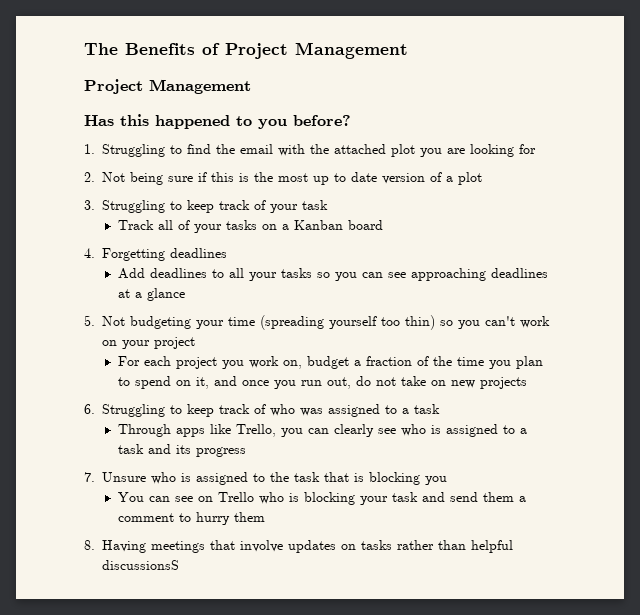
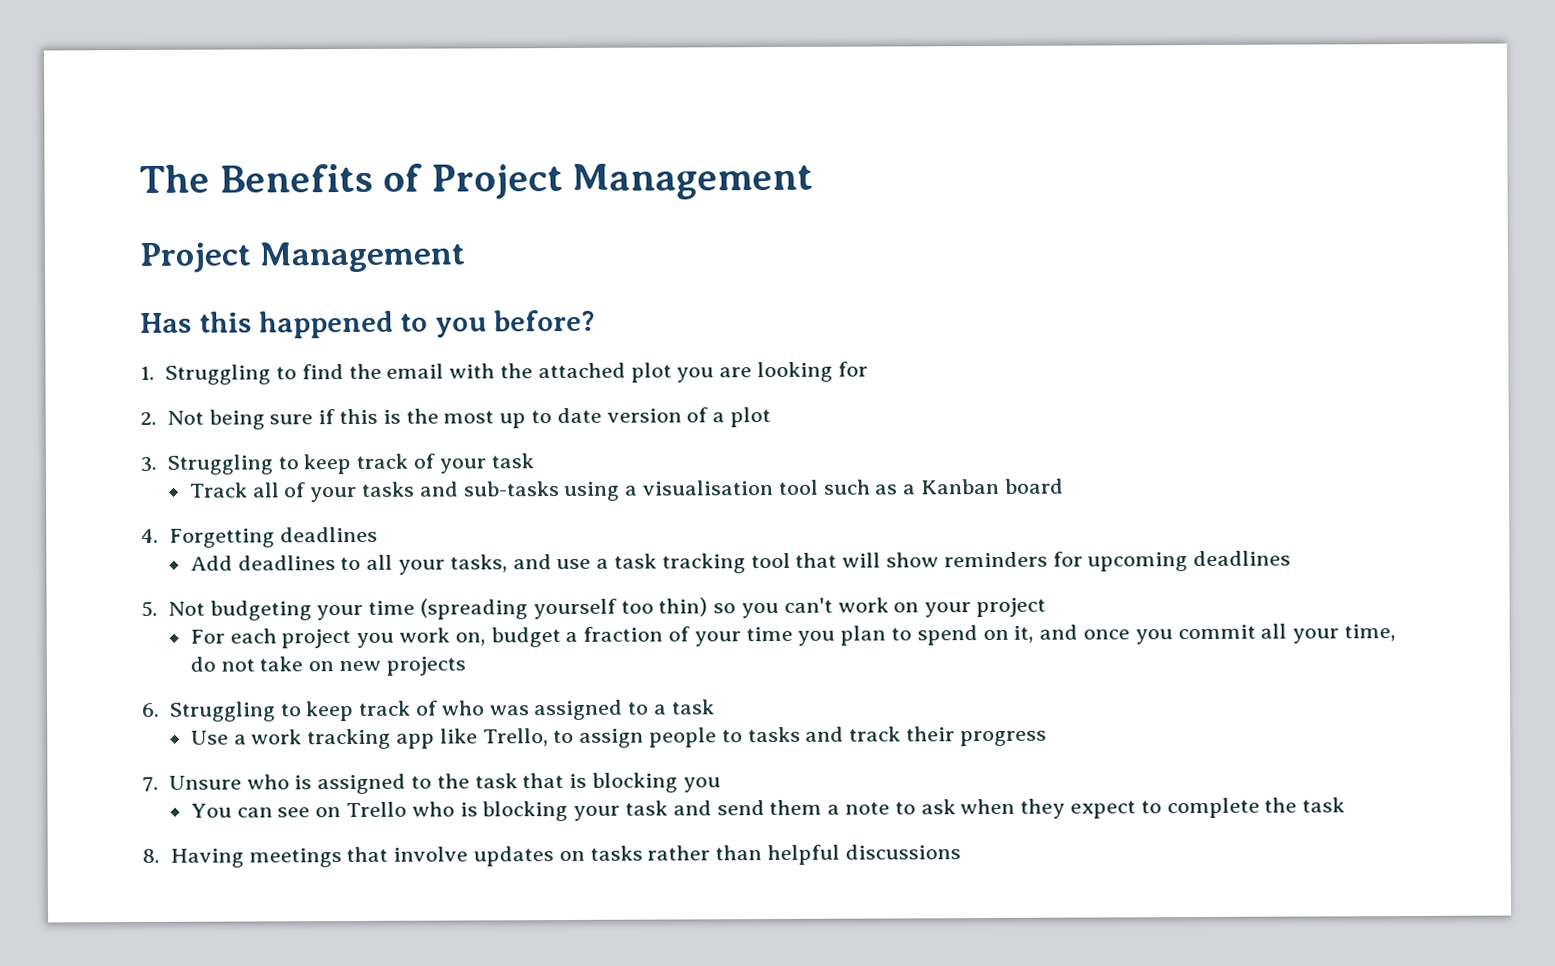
[261,224,277,230] on -> [418,479,899,502] and sub-tasks using a visualisation tool such as
[280,268,548,281] [117,288,185,301] tasks so you can see approaching deadlines at a glance -> [449,550,1292,574] tasks, and use a task tracking tool that will show reminders for upcoming deadlines
[432,356,452,366] the -> [693,631,741,647] your
[300,377,351,389] run out, -> [1177,623,1397,644] commit all your time,
[117,424,527,437] [117,444,191,454] Through apps like Trello, you can clearly see who is assigned to a task and its -> [190,726,956,750] Use a work tracking app like Trello, to assign people to tasks and track their
[117,512,265,525] comment to hurry them -> [844,797,1346,819] note to ask when they expect to complete the task
[102,560,180,570] discussionsS -> [844,844,961,860] discussions

